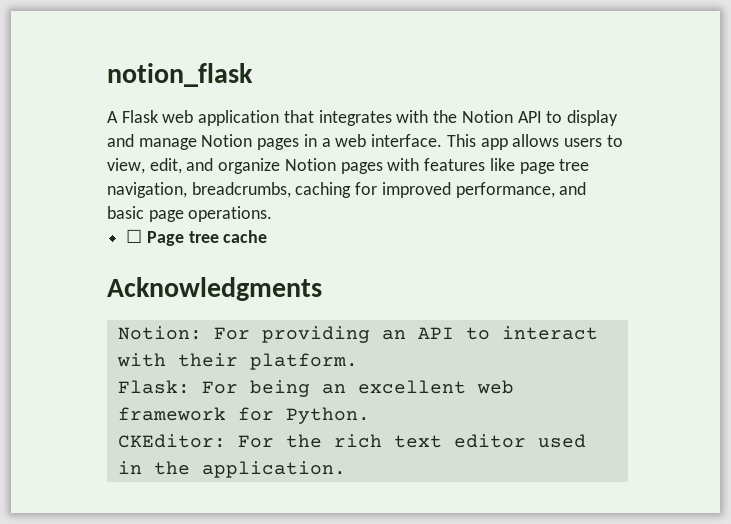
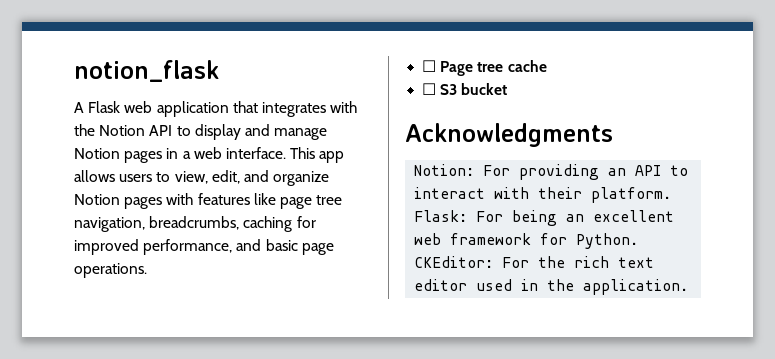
(268, 236) none -> [422,83,508,95] // ☐ S3 bucket

